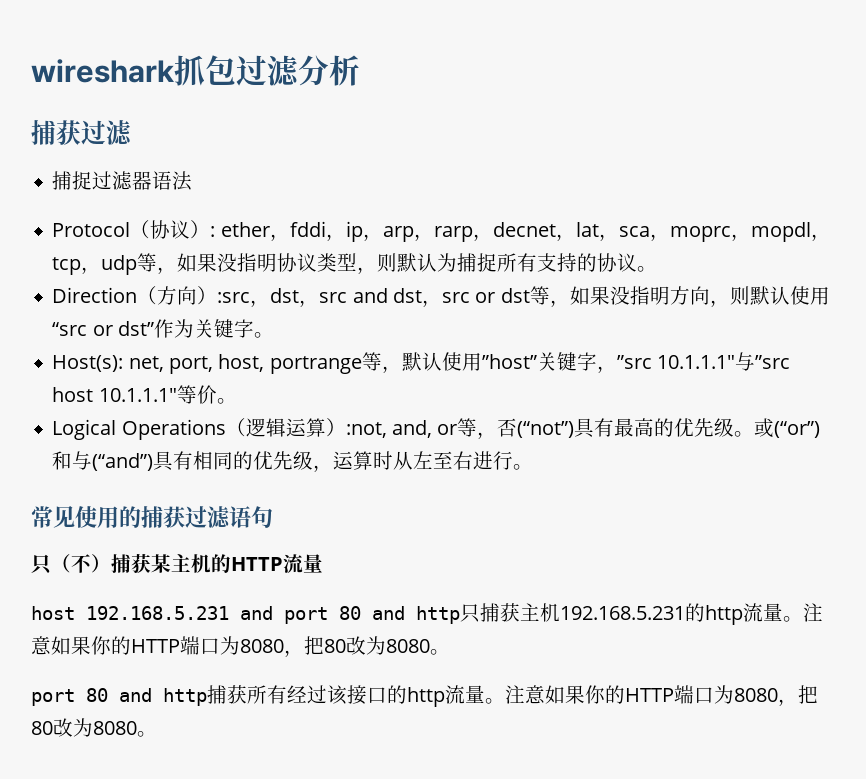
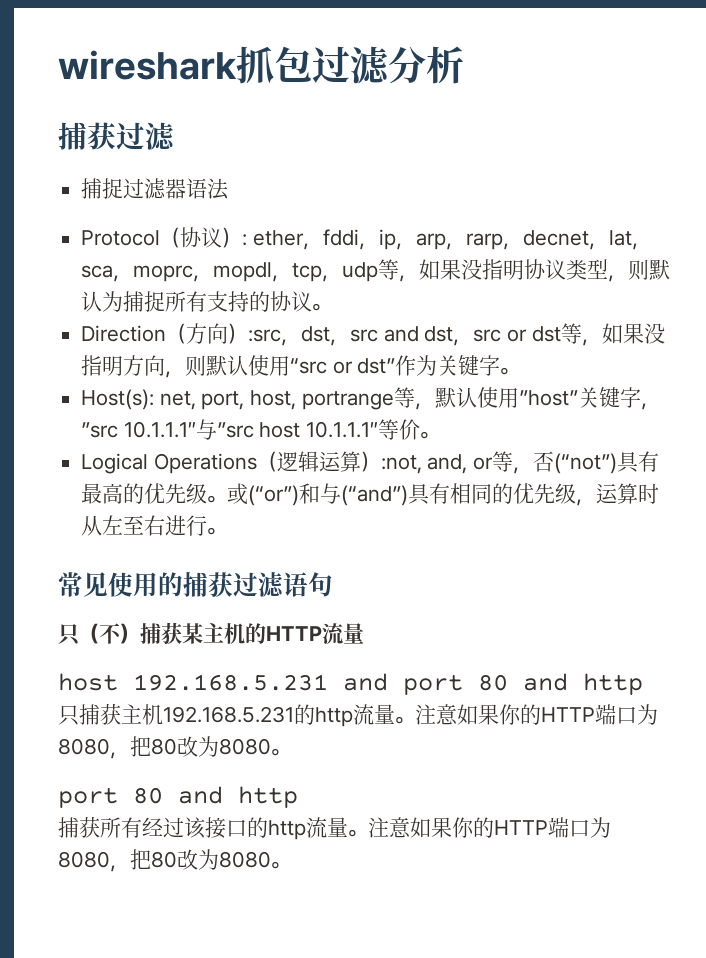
(460, 615) none -> (643, 684) //
(207, 697) none -> (298, 797) //

